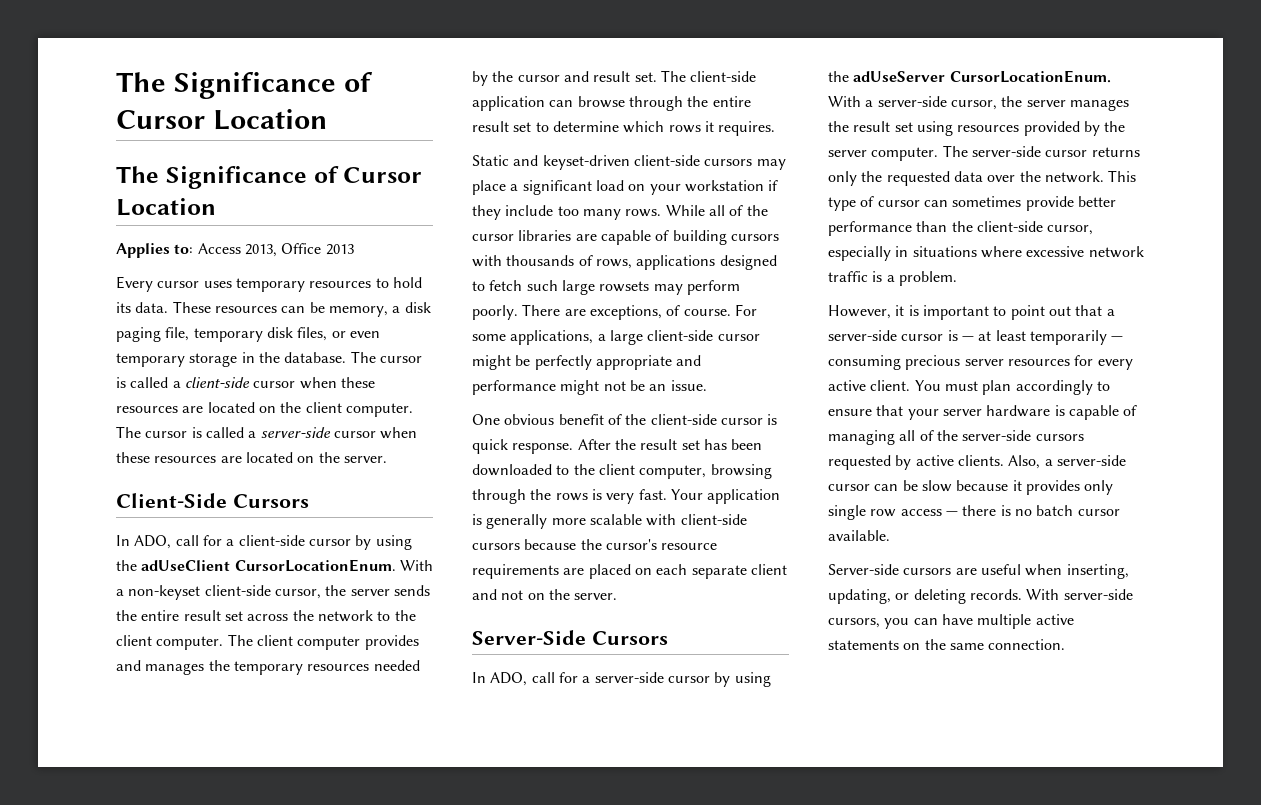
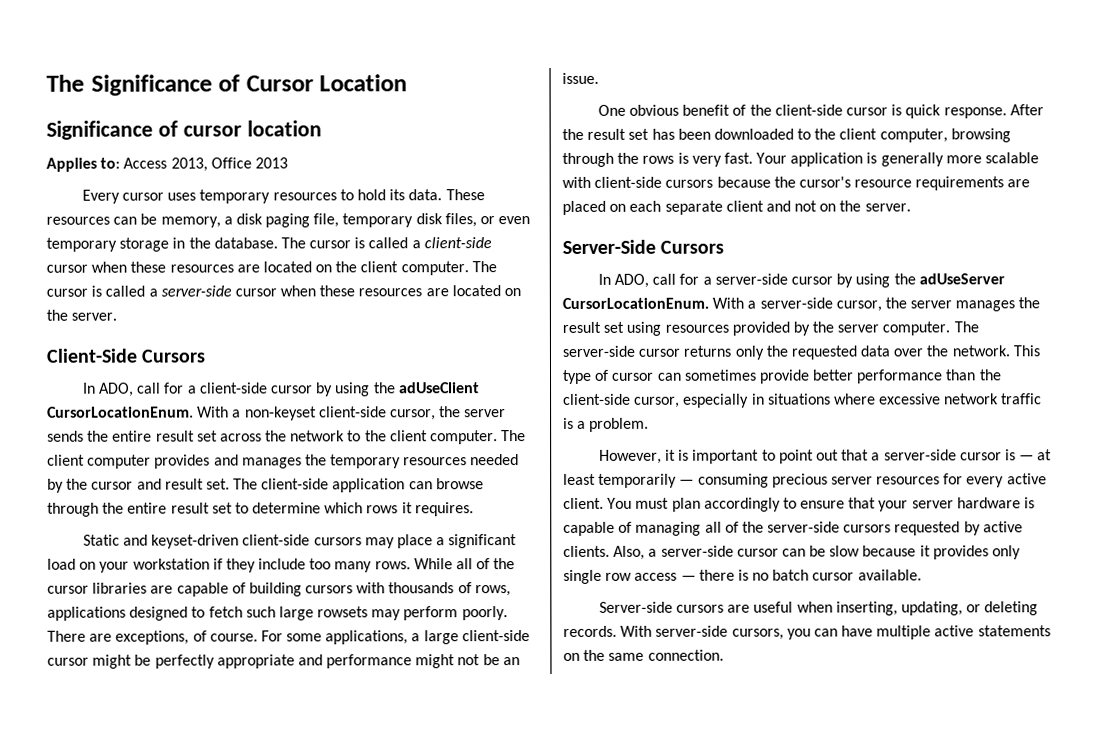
[116,72,373,99] [116,109,327,130] [116,166,423,189] [116,198,216,216] The Significance of Cursor Location // The Significance of Cursor Location -> [46,74,408,96] [46,120,322,140] The Significance of Cursor Location // Significance of cursor location

